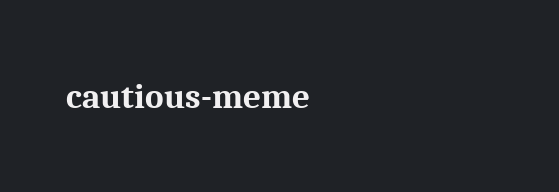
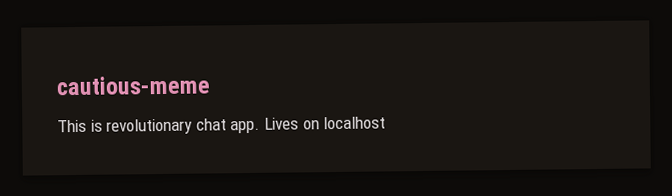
(310, 96) none -> [57,116,387,135] // This is revolutionary chat app. Lives on localhost

